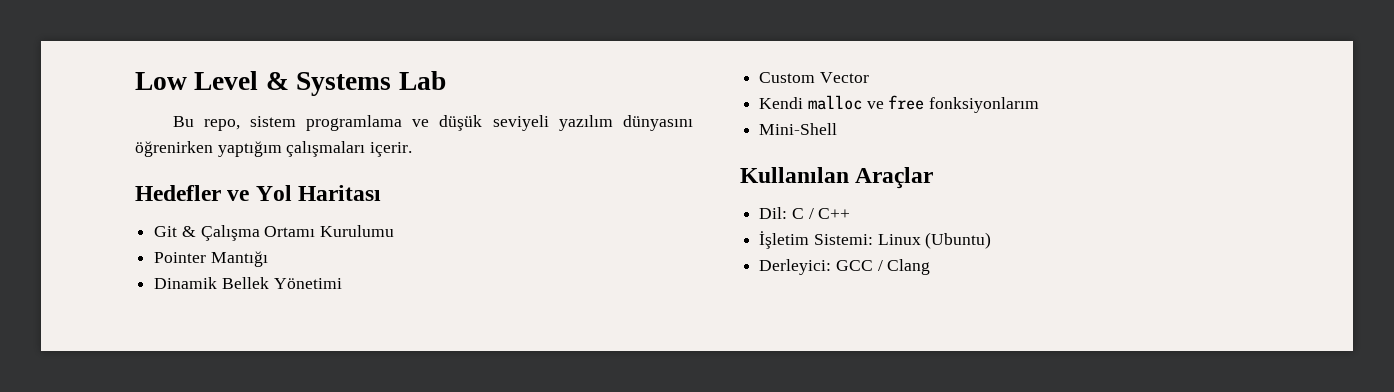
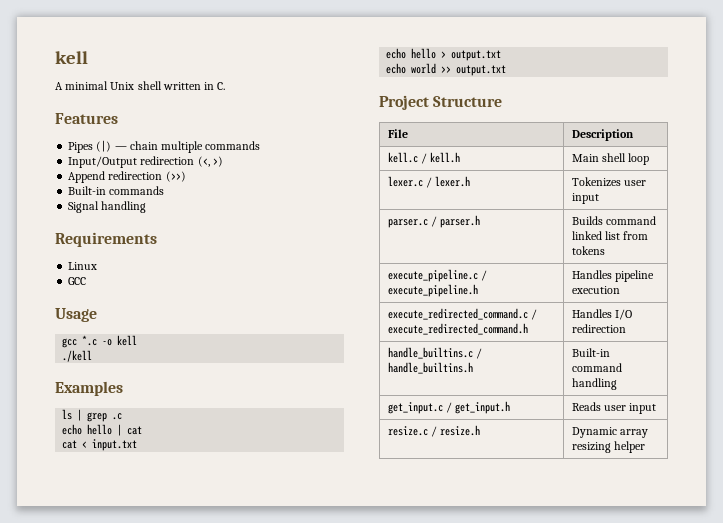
[135,71,446,96] [172,115,693,131] [135,141,413,157] [135,185,382,201] [154,225,395,241] [154,251,268,267] [154,277,342,289] [759,72,869,83] [759,95,1040,113] [759,123,838,135] [740,167,934,189] [759,207,851,219] [759,231,992,249] [759,259,931,275] Low Level & Systems Lab // Bu repo, sistem programlama ve düşük seviyeli yazılım dünyasını öğrenirken yaptığım çalışmaları içerir. // Hedefler ve Yol Haritası // Git & Çalışma Ortamı Kurulumu // Pointer Mantığı // Dinamik Bellek Yönetimi // Custom Vector // Kendi malloc ve free fonksiyonlarım // Mini-Shell // Kullanılan Araçlar // Dil: C / C++ // İşletim Sistemi: Linux (Ubuntu) // Derleyici: GCC / Clang -> [55,51,88,64] [55,81,226,90] [55,113,118,124] [68,140,261,153] [68,156,223,168] [68,171,186,183] [68,186,165,195] [68,201,147,213] [55,232,157,247] [68,262,98,270] [68,277,87,285] [55,308,97,322] [62,335,138,348] [62,350,93,362] [55,381,123,396] [62,409,123,422] [62,424,143,436] [62,439,138,451] [386,48,502,61] [386,63,507,76] [379,95,503,110] [387,129,408,138] [571,129,634,141] [387,152,461,164] [571,153,650,165] [387,176,471,188] [571,177,647,187] [571,193,599,204] [387,215,481,228] [571,216,657,225] [571,231,649,240] [571,246,605,255] [387,269,488,282] [387,284,478,297] [571,270,655,282] [571,286,620,294] [387,308,538,320] [387,323,528,335] [571,309,633,320] [571,324,626,333] [387,347,483,359] [387,362,473,374] [571,348,610,357] [571,363,622,372] [571,378,617,390] [387,401,511,414] [571,402,657,414] [387,425,481,437] [571,427,649,438] [571,441,646,453] kell // A minimal Unix shell written in C. // Features // Pipes (|) — chain multiple commands // Input/Output redirection (<, >) // Append redirection (>>) // Built-in commands // Signal handling // Requirements // Linux // GCC // Usage // gcc *.c -o kell // ./kell // Examples // ls | grep .c // echo hello | cat // cat < input.txt // echo hello > output.txt // echo world >> output.txt // Project Structure // File | Description // kell.c / kell.h | Main shell loop // lexer.c / lexer.h | Tokenizes user input // parser.c / parser.h | Builds command linked list from tokens // execute_pipeline.c / execute_pipeline.h | Handles pipeline execution // execute_redirected_command.c / execute_redirected_command.h | Handles I/O redirection // handle_builtins.c / handle_builtins.h | Built-in command handling // get_input.c / get_input.h | Reads user input // resize.c / resize.h | Dynamic array resizing helper

